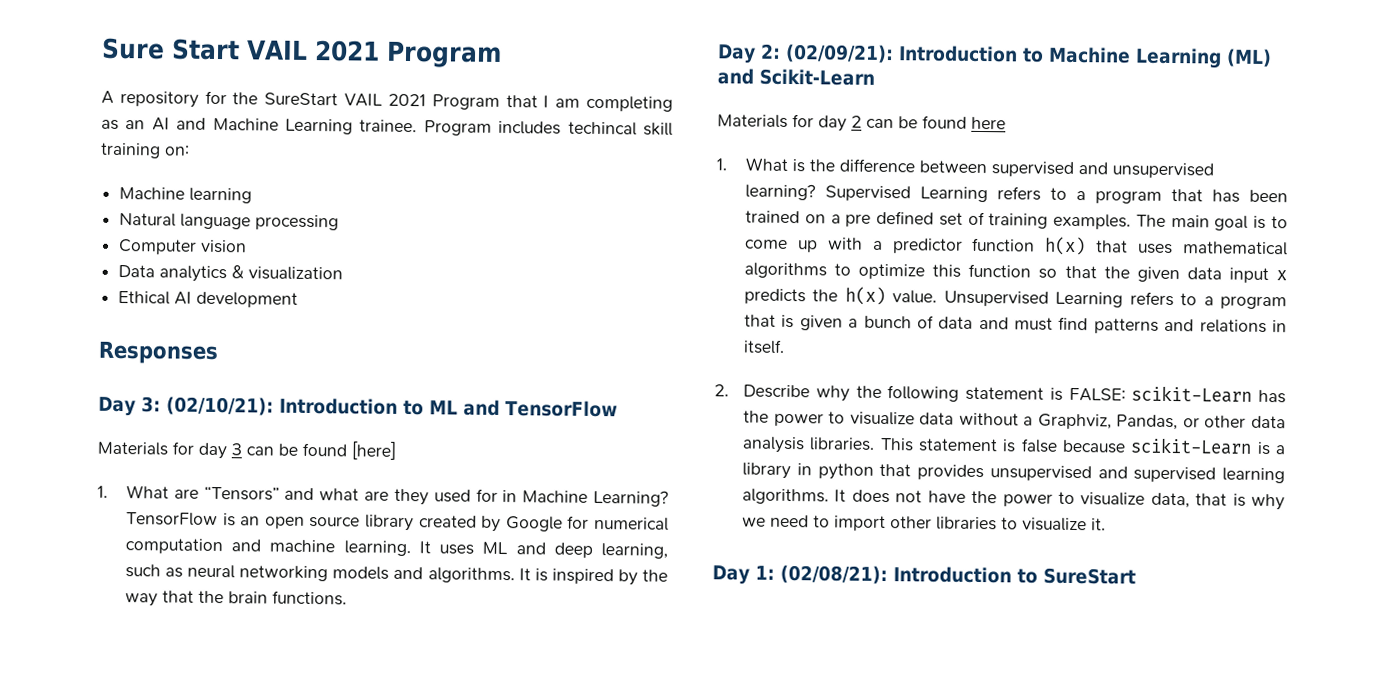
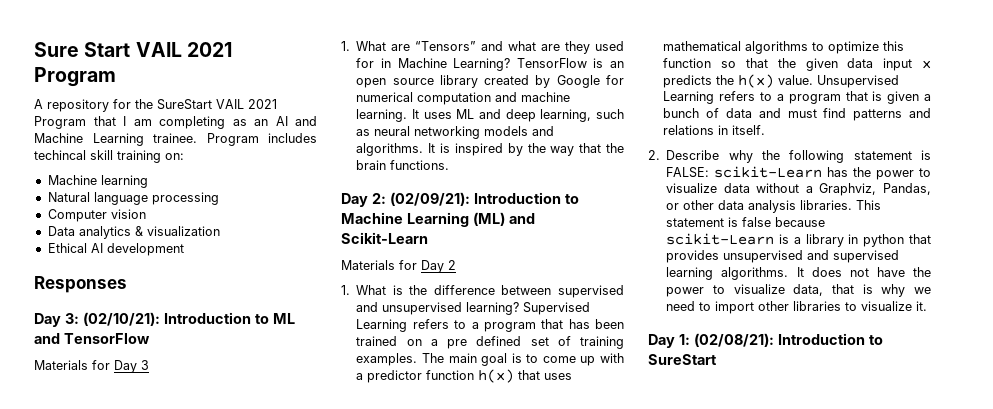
[198,442,227,460] day -> [114,360,137,373] Day
[246,441,396,460] can be found [here] -> (149, 365) none
[818,115,847,132] day -> [421,260,444,273] Day
[866,115,1006,130] can be found here -> (456, 265) none

